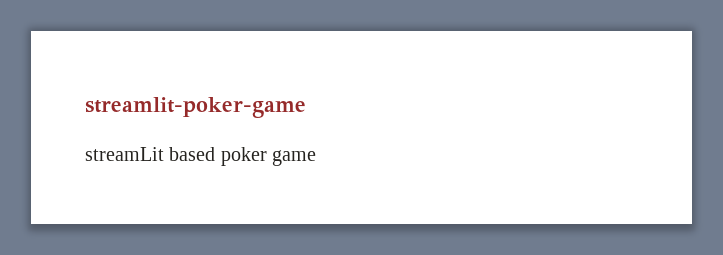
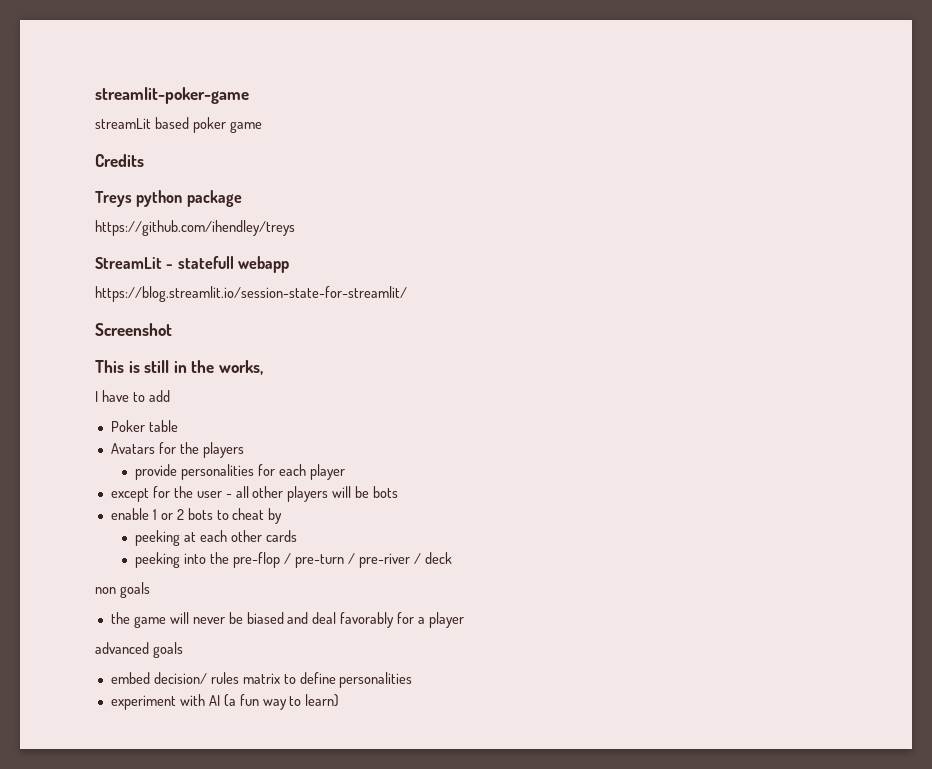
(317, 158) none -> [95,154,144,167] [95,190,242,207] [95,220,295,236] [95,256,289,273] [95,286,407,302] [95,323,172,336] [95,360,263,375] [95,390,170,402] [110,420,178,432] [110,442,244,458] [135,464,346,480] [110,486,399,502] [110,508,283,524] [135,530,298,546] [135,552,452,568] [95,582,150,598] [110,612,465,628] [95,642,183,658] [110,672,413,688] [110,694,340,710] // Credits // Treys python package // https://github.com/ihendley/treys // StreamLit - statefull webapp // https://blog.streamlit.io/session-state-for-streamlit/ // Screenshot // This is still in the works, // I have to add // Poker table // Avatars for the players // provide personalities for each player // except for the user - all other players will be bots // enable 1 or 2 bots to cheat by // peeking at each other cards // peeking into the pre-flop / pre-turn / pre-river / deck // non goals // the game will never be biased and deal favorably for a player // advanced goals // embed decision/ rules matrix to define personalities // experiment with AI (a fun way to learn)

